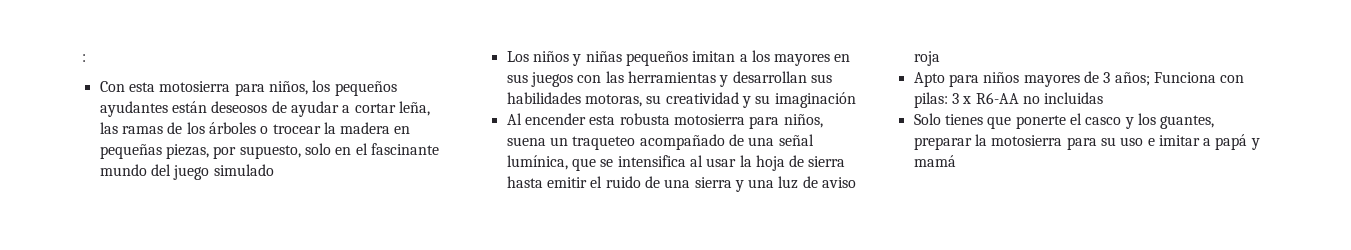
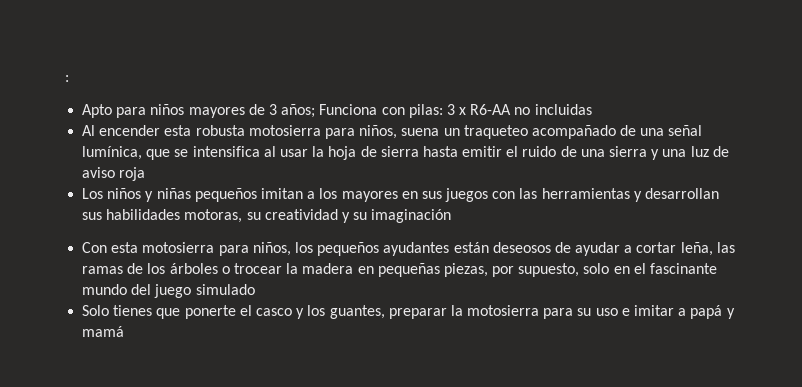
(86, 58) none -> [82,104,592,118] [82,125,703,139] [82,146,729,160] [82,167,146,181] [82,188,720,202] [82,209,452,223] // Apto para niños mayores de 3 años; Funciona con pilas: 3 x R6-AA no incluidas // Al encender esta robusta motosierra para niños, suena un traqueteo acompañado de una señal lumínica, que se intensifica al usar la hoja de sierra hasta emitir el ruido de una sierra y una luz de aviso roja // Los niños y niñas pequeños imitan a los mayores en sus juegos con las herramientas y desarrollan sus habilidades motoras, su creatividad y su imaginación
[506,50,851,66] [506,71,832,87] [506,92,856,108] [506,113,823,129] [506,134,814,150] [506,155,846,171] [506,176,857,192] [913,51,940,66] [913,71,1245,87] [913,92,1104,108] // Los niños y niñas pequeños imitan a los mayores en sus juegos con las herramientas y desarrollan sus habilidades motoras, su creatividad y su imaginación // Al encender esta robusta motosierra para niños, suena un traqueteo acompañado de una señal lumínica, que se intensifica al usar la hoja de sierra hasta emitir el ruido de una sierra y una luz de aviso roja // Apto para niños mayores de 3 años; Funciona con pilas: 3 x R6-AA no incluidas -> (255, 289) none

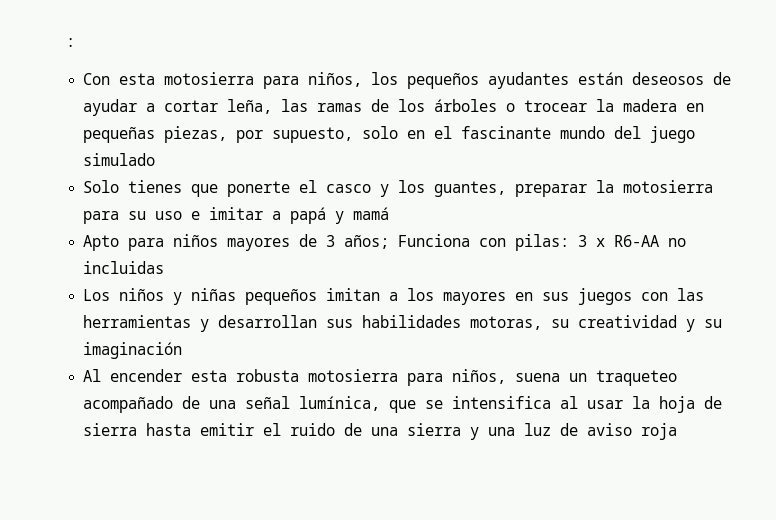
[82,104,592,118] [82,125,703,139] [82,146,729,160] [82,167,146,181] [82,188,720,202] [82,209,452,223] // Apto para niños mayores de 3 años; Funciona con pilas: 3 x R6-AA no incluidas // Al encender esta robusta motosierra para niños, suena un traqueteo acompañado de una señal lumínica, que se intensifica al usar la hoja de sierra hasta emitir el ruido de una sierra y una luz de aviso roja // Los niños y niñas pequeños imitan a los mayores en sus juegos con las herramientas y desarrollan sus habilidades motoras, su creatividad y su imaginación -> (75, 42) none
(125, 331) none -> [83,234,687,251] [83,261,165,274] [83,288,705,305] [83,315,723,332] [83,342,183,359] [83,369,678,386] [83,396,723,413] [83,423,678,440] // Apto para niños mayores de 3 años; Funciona con pilas: 3 x R6-AA no incluidas // Los niños y niñas pequeños imitan a los mayores en sus juegos con las herramientas y desarrollan sus habilidades motoras, su creatividad y su imaginación // Al encender esta robusta motosierra para niños, suena un traqueteo acompañado de una señal lumínica, que se intensifica al usar la hoja de sierra hasta emitir el ruido de una sierra y una luz de aviso roja

